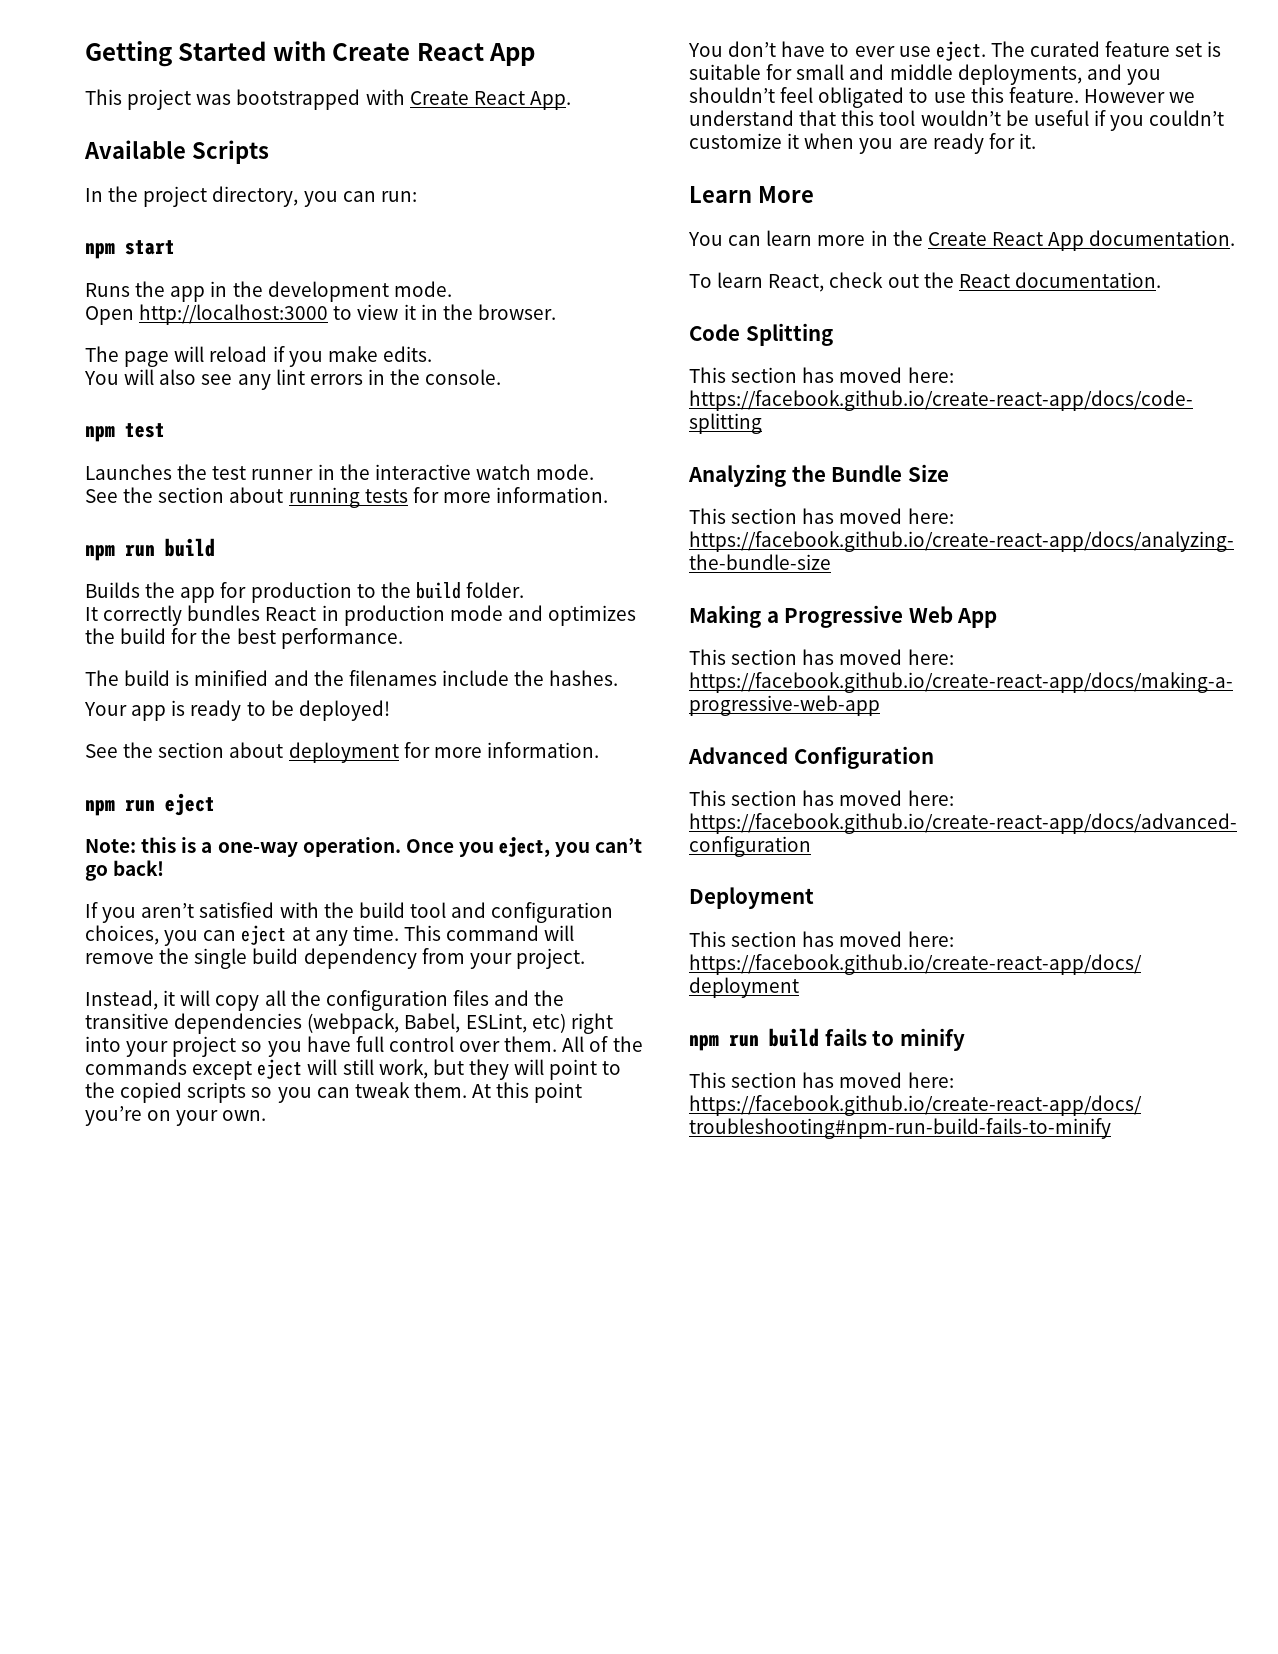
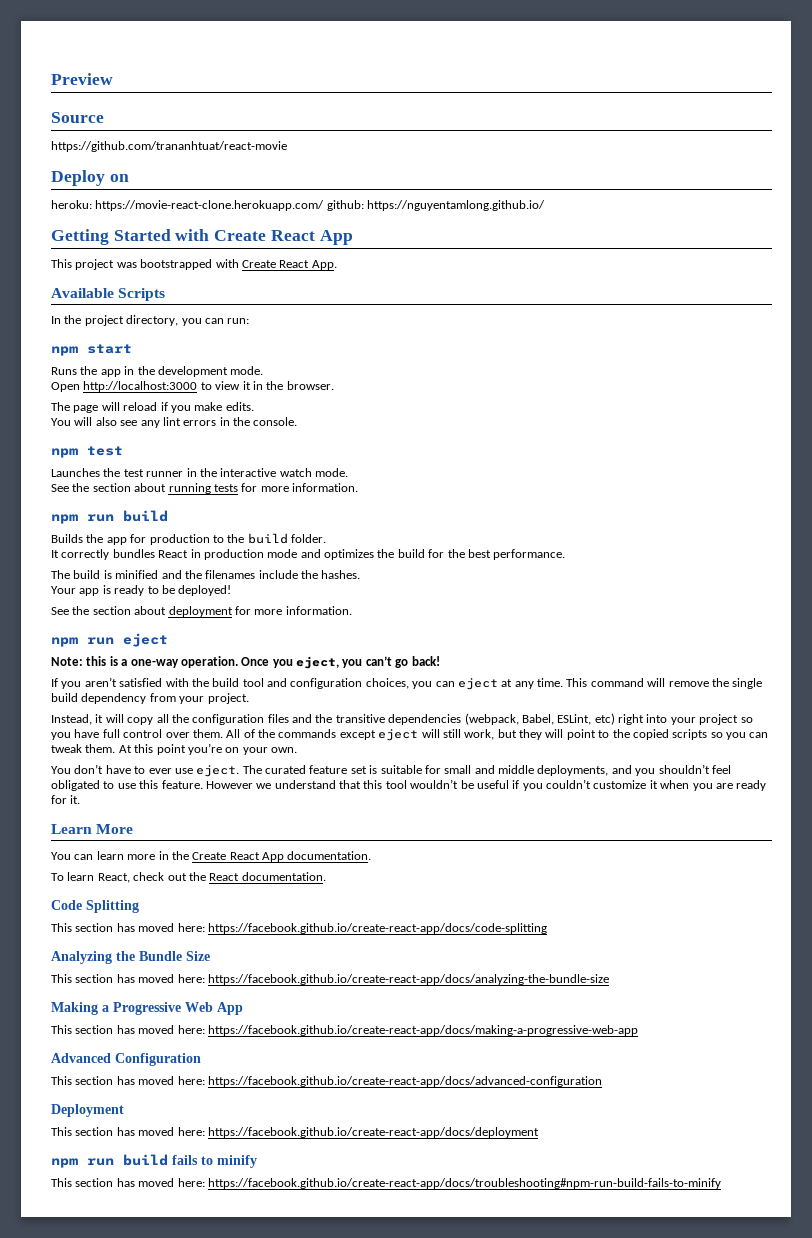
(85, 54) none -> [51,73,113,85] [51,112,104,123] [51,141,287,152] [51,170,129,186] [51,200,546,211] Preview // Source // https://github.com/trananhtuat/react-movie // Deploy on // heroku: https://movie-react-clone.herokuapp.com/ github: https://nguyentamlong.github.io/ //

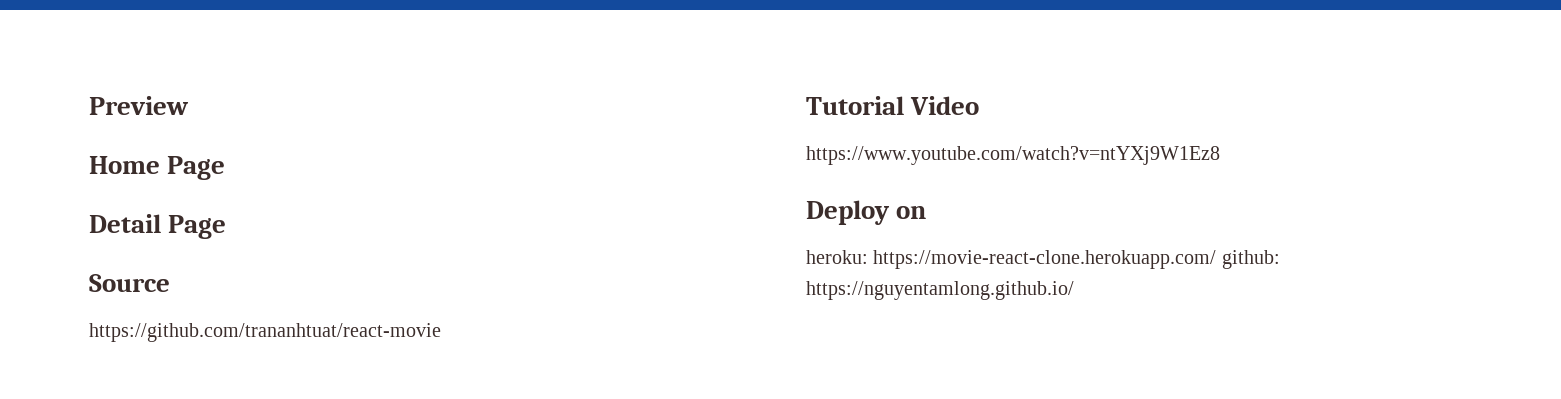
(113, 79) none -> [89,156,226,180] [89,214,227,239] // Home Page // Detail Page
(287, 146) none -> [806,96,980,115] [806,146,1220,165] // Tutorial Video // https://www.youtube.com/watch?v=ntYXj9W1Ez8
[51,229,353,245] [51,259,337,270] [51,288,166,301] [51,315,250,326] [51,344,132,356] [51,366,264,377] [51,381,334,392] [51,402,254,413] [51,417,298,428] [51,446,123,458] [51,468,348,477] [51,483,358,494] [51,510,168,524] [51,533,326,545] [51,549,566,560] [51,570,361,579] [51,585,232,596] [51,606,352,617] [51,633,168,647] [51,656,440,669] [51,677,763,690] [51,693,249,704] [51,713,753,725] [51,729,769,741] [51,743,297,755] [51,764,731,777] [51,779,767,791] [51,795,81,804] [51,824,134,834] [51,851,372,862] [51,872,326,883] [51,900,139,913] [51,923,547,934] [51,951,210,964] [51,974,609,985] [51,1002,243,1015] [51,1025,638,1036] [51,1053,201,1066] [51,1076,602,1087] [51,1104,124,1117] [51,1127,539,1138] [51,1154,257,1168] [51,1178,721,1189] // Getting Started with Create React App // This project was bootstrapped with Create React App. // Available Scripts // In the project directory, you can run: // npm start // Runs the app in the development mode. // Open http://localhost:3000 to view it in the browser. // The page will reload if you make edits. // You will also see any lint errors in the console. // npm test // Launches the test runner in the interactive watch mode. // See the section about running tests for more information. // npm run build // Builds the app for production to the build folder. // It correctly bundles React in production mode and optimizes the build for the best performance. // The build is minified and the filenames include the hashes. // Your app is ready to be deployed! // See the section about deployment for more information. // npm run eject // Note: this is a one-way operation. Once you eject, you can’t go back! // If you aren’t satisfied with the build tool and configuration choices, you can eject at any time. This command will remove the single build dependency from your project. // Instead, it will copy all the configuration files and the transitive dependencies (webpack, Babel, ESLint, etc) right into your project so you have full control over them. All of the commands except eject will still work, but they will point to the copied scripts so you can tweak them. At this point you’re on your own. // You don’t have to ever use eject. The curated feature set is suitable for small and middle deployments, and you shouldn’t feel obligated to use this feature. However we understand that this tool wouldn’t be useful if you couldn’t customize it when you are ready for it. // Learn More // You can learn more in the Create React App documentation. // To learn React, check out the React documentation. // Code Splitting // This section has moved here: https://facebook.github.io/create-react-app/docs/code-splitting // Analyzing the Bundle Size // This section has moved here: https://facebook.github.io/create-react-app/docs/analyzing-the-bundle-size // Making a Progressive Web App // This section has moved here: https://facebook.github.io/create-react-app/docs/making-a-progressive-web-app // Advanced Configuration // This section has moved here: https://facebook.github.io/create-react-app/docs/advanced-configuration // Deployment // This section has moved here: https://facebook.github.io/create-react-app/docs/deployment // npm run build fails to minify // This section has moved here: https://facebook.github.io/create-react-app/docs/troubleshooting#npm-run-build-fails-to-minify -> (1074, 290) none

